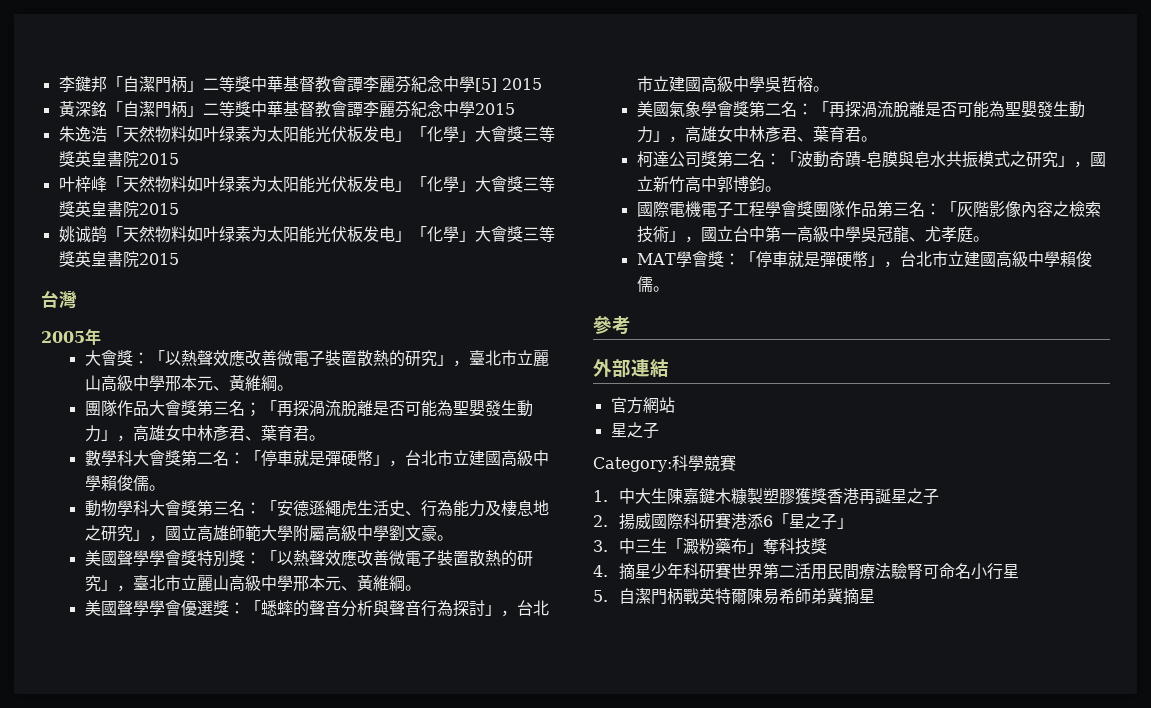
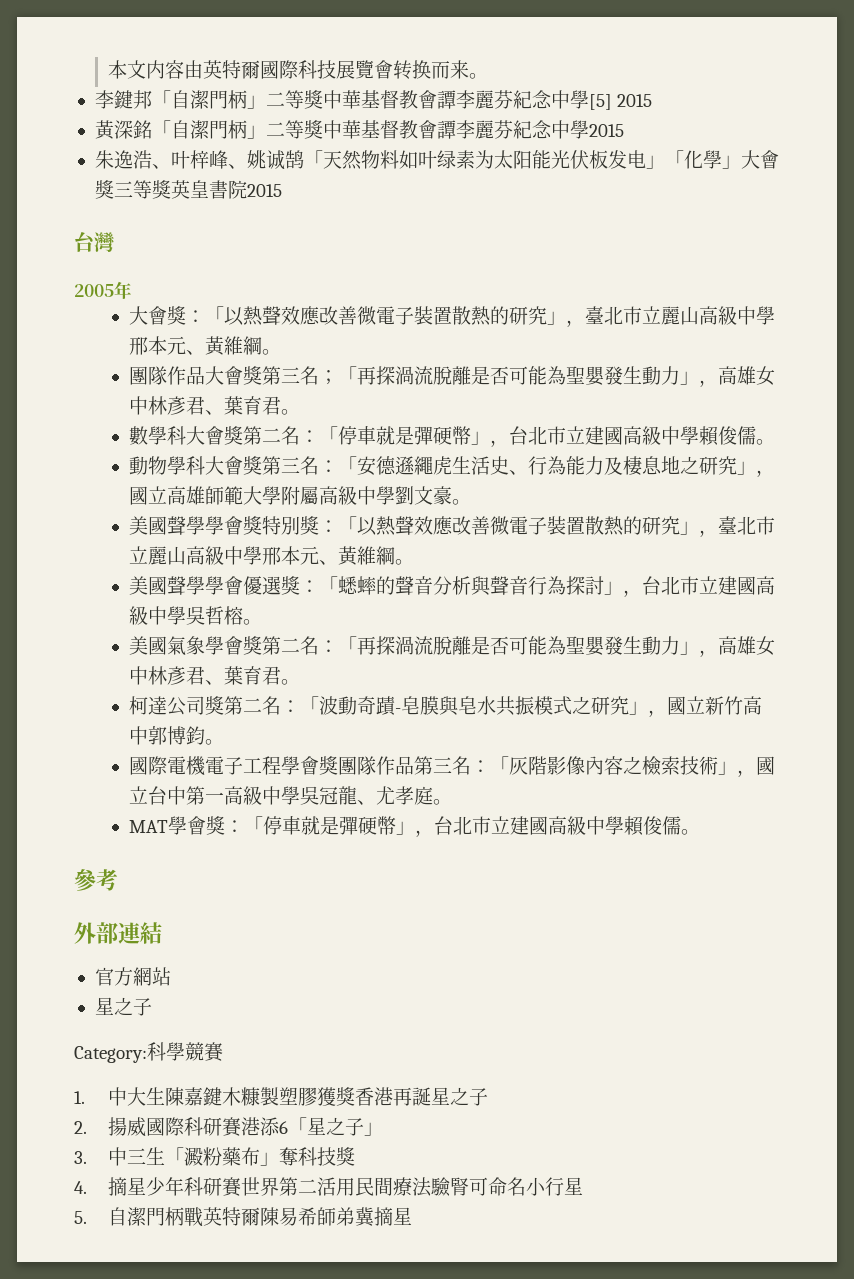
(58, 84) none -> [108,60,489,80] 本文内容由英特爾國際科技展覽會转换而来。 //
[106,126,555,143] [58,151,179,168] [58,176,555,193] [58,201,179,218] 「天然物料如叶绿素为太阳能光伏板发电」「化學」大會獎三等獎英皇書院2015 // 叶梓峰「天然物料如叶绿素为太阳能光伏板发电」「化學」大會獎三等獎英皇書院2015 // -> [151,150,247,169] 、叶梓峰、

